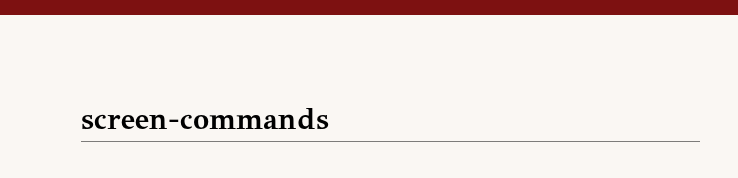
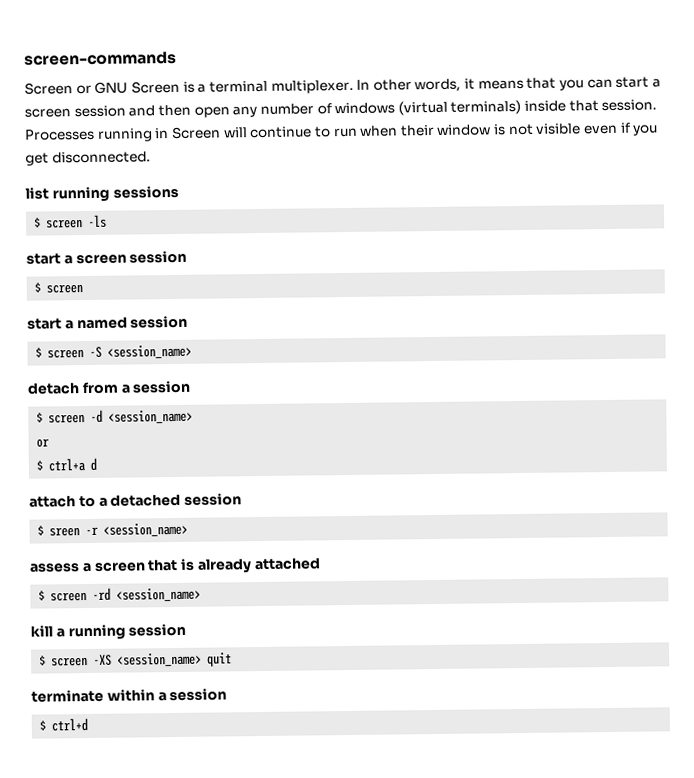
(329, 119) none -> [24,76,661,95] [24,99,658,118] [24,122,659,142] [25,151,151,166] [25,185,179,203] [34,214,108,229] [26,250,188,265] [34,282,84,294] [27,315,189,330] [35,344,193,359] [27,380,192,395] [36,409,194,424] [36,438,50,448] [36,457,98,472] [29,493,243,508] [37,522,189,537] [29,557,321,574] [38,587,202,602] [30,623,187,641] [39,652,233,667] [31,688,228,703] [39,717,89,732] // Screen or GNU Screen is a terminal multiplexer. In other words, it means that you can start a screen session and then open any number of windows (virtual terminals) inside that session. Processes running in Screen will continue to run when their window is not visible even if you get disconnected. // list running sessions // $ screen -ls // start a screen session // $ screen // start a named session // $ screen -S <session_name> // detach from a session // $ screen -d <session_name> // or // $ ctrl+a d // attach to a detached session // $ sreen -r <session_name> // assess a screen that is already attached // $ screen -rd <session_name> // kill a running session // $ screen -XS <session_name> quit // terminate within a session // $ ctrl+d

